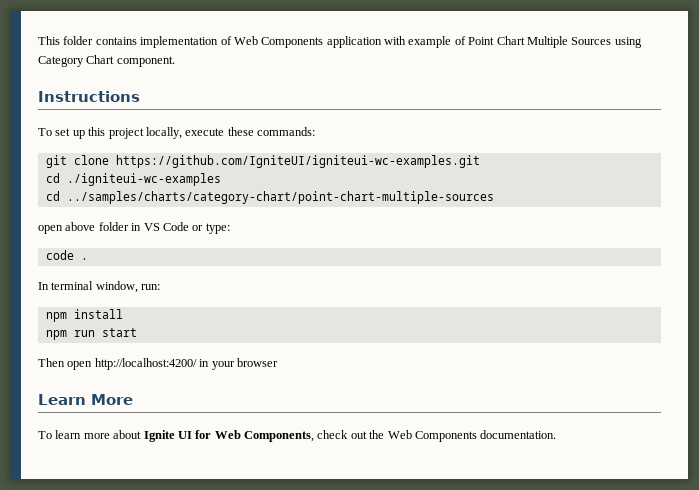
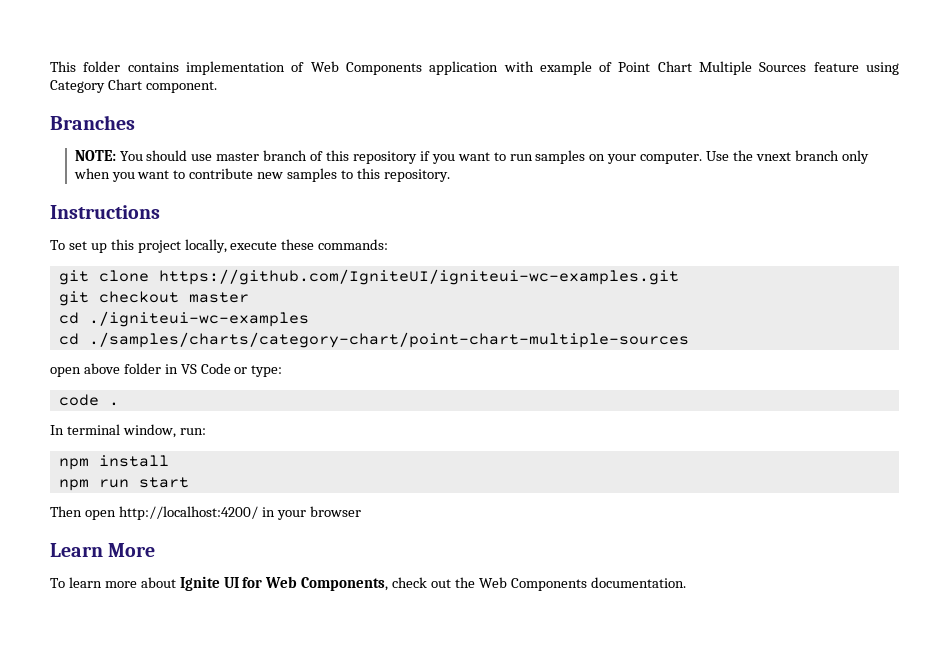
(612, 41) none -> [813,62,859,72] feature
(175, 61) none -> [50,115,135,130] [74,150,869,164] [73,168,450,182] // Branches // NOTE: You should use master branch of this repository if you want to run samples on your computer. Use the vnext branch only when you want to contribute new samples to this repository.
(480, 161) none -> [58,291,249,306] // git checkout master
[66,191,494,204] ../samples/charts/category-chart/point-chart-multiple-sources -> [88,332,689,348] ./samples/charts/category-chart/point-chart-multiple-sources

